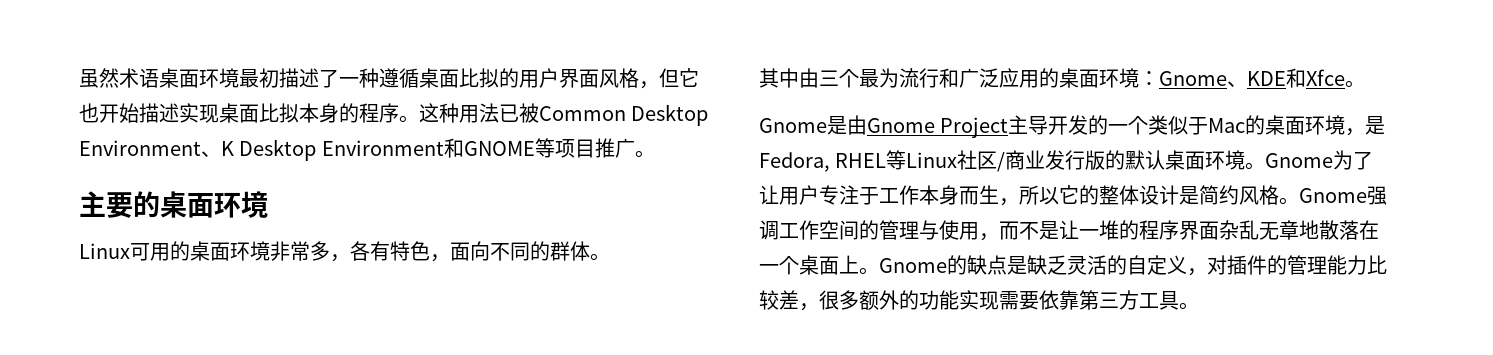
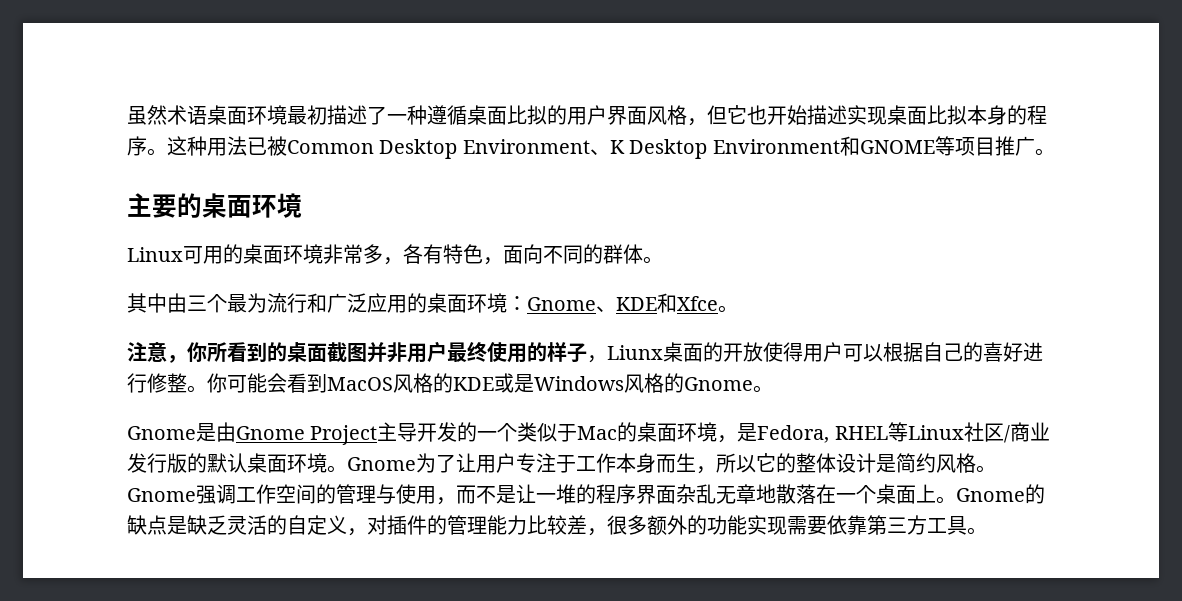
(1365, 84) none -> [127,341,1043,363] [127,373,773,393] // 注意，你所看到的桌面截图并非用户最终使用的样子，Liunx桌面的开放使得用户可以根据自己的喜好进行修整。你可能会看到MacOS风格的KDE或是Windows风格的Gnome。

